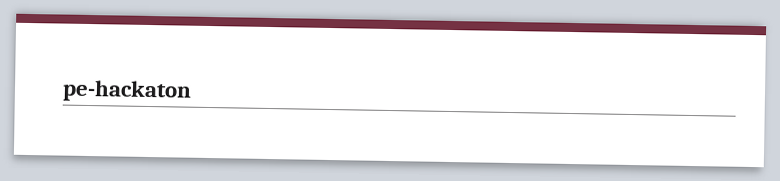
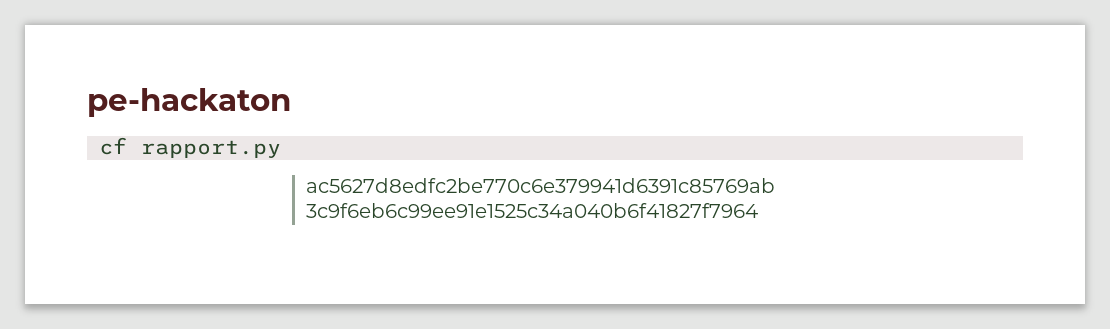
(192, 91) none -> [99,137,281,158] [305,178,775,193] [305,203,758,218] // cf rapport.py // ac5627d8edfc2be770c6e379941d6391c85769ab 3c9f6eb6c99ee91e1525c34a040b6f41827f7964

